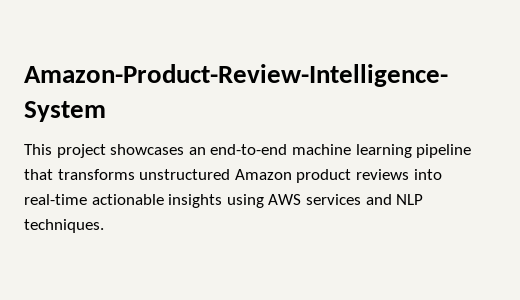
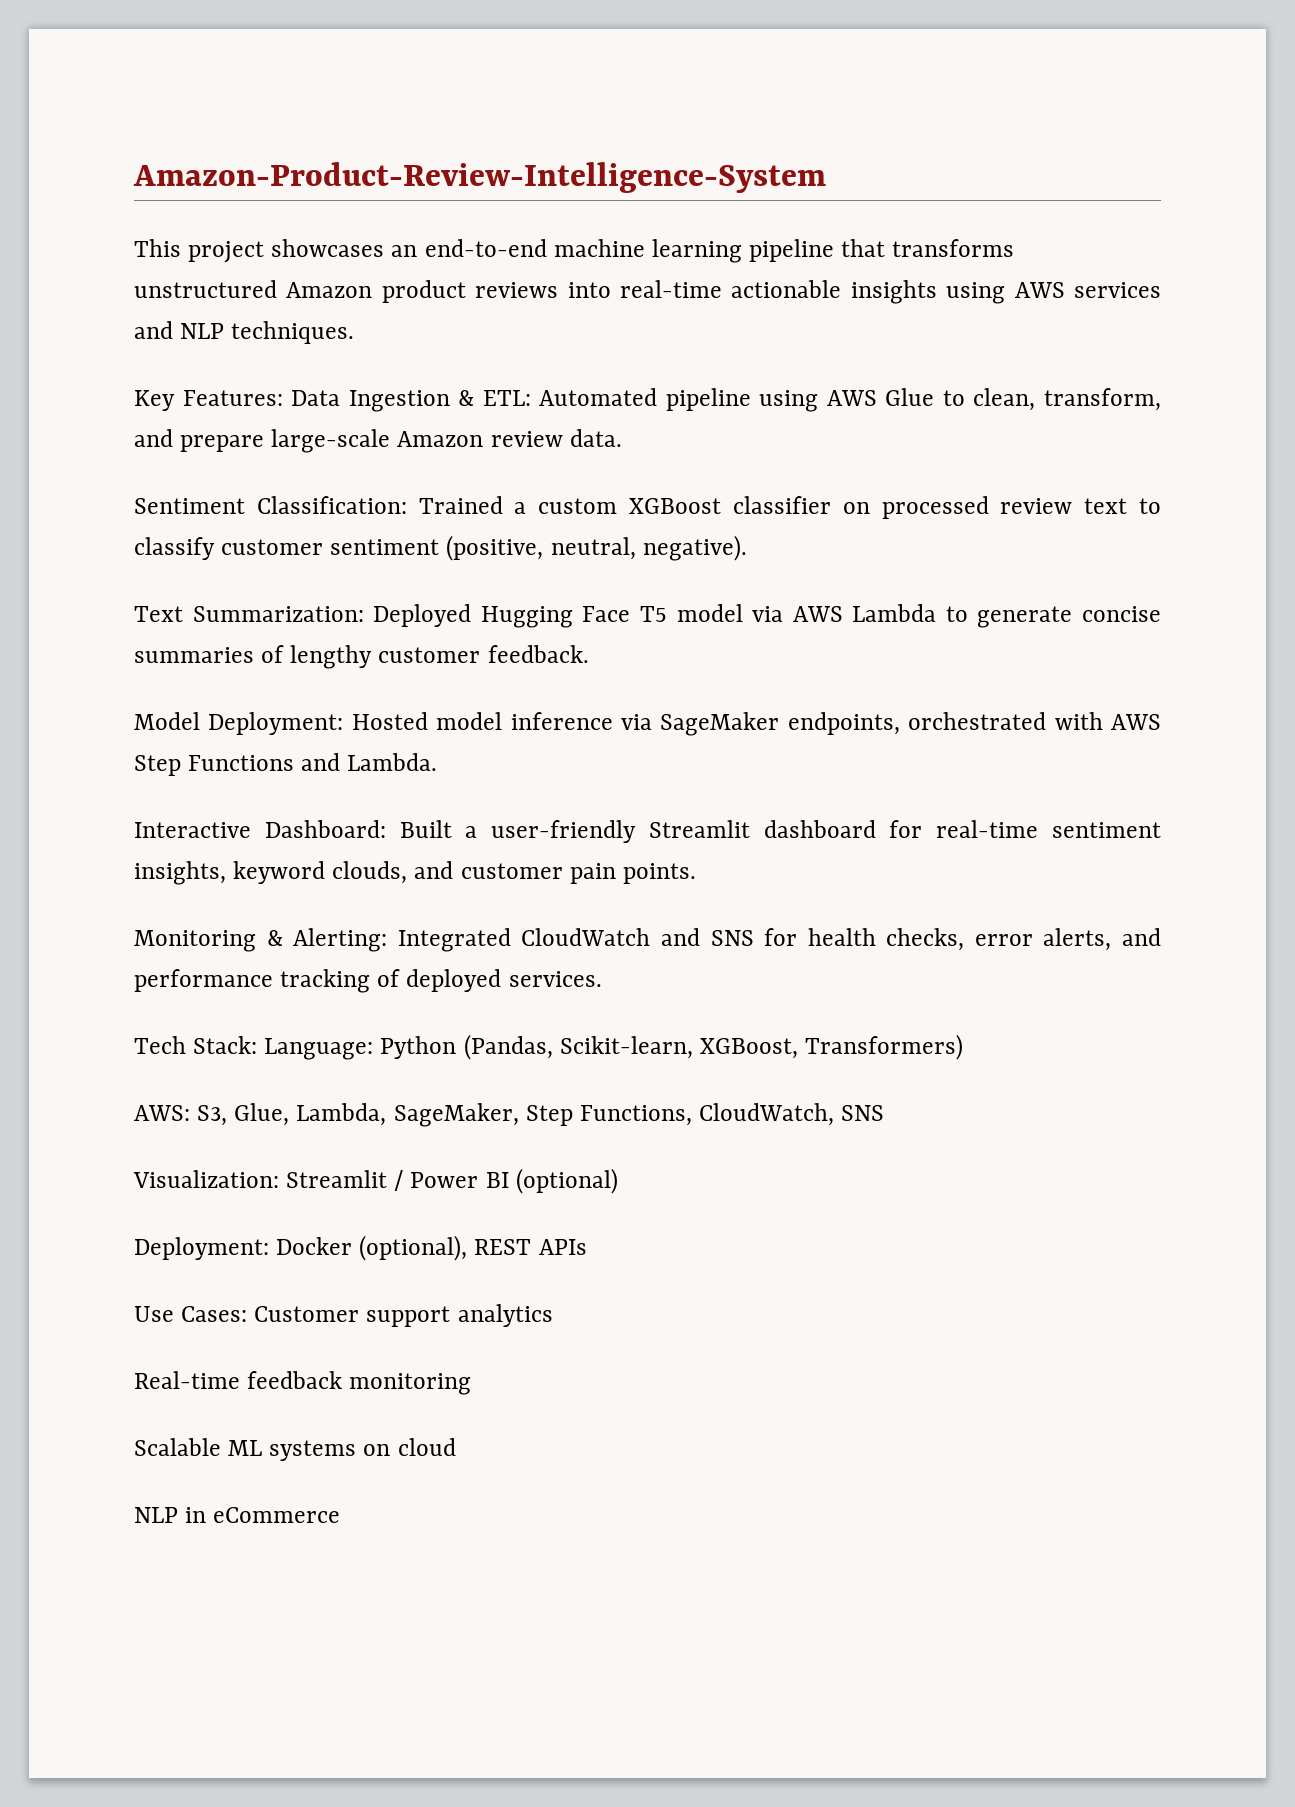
(104, 226) none -> [134,388,1161,412] [134,429,622,453] [134,496,1162,519] [134,535,747,561] [134,604,1161,628] [134,645,589,669] [134,712,1161,736] [134,753,438,776] [134,820,1162,843] [134,861,696,885] [134,928,1162,952] [134,969,602,993] [134,1034,964,1060] [134,1103,885,1127] [133,1168,618,1194] [134,1235,587,1261] [134,1304,553,1327] [134,1371,472,1395] [134,1438,456,1461] [134,1507,341,1523] // Key Features: Data Ingestion & ETL: Automated pipeline using AWS Glue to clean, transform, and prepare large-scale Amazon review data. // Sentiment Classification: Trained a custom XGBoost classifier on processed review text to classify customer sentiment (positive, neutral, negative). // Text Summarization: Deployed Hugging Face T5 model via AWS Lambda to generate concise summaries of lengthy customer feedback. // Model Deployment: Hosted model inference via SageMaker endpoints, orchestrated with AWS Step Functions and Lambda. // Interactive Dashboard: Built a user-friendly Streamlit dashboard for real-time sentiment insights, keyword clouds, and customer pain points. // Monitoring & Alerting: Integrated CloudWatch and SNS for health checks, error alerts, and performance tracking of deployed services. // Tech Stack: Language: Python (Pandas, Scikit-learn, XGBoost, Transformers) // AWS: S3, Glue, Lambda, SageMaker, Step Functions, CloudWatch, SNS // Visualization: Streamlit / Power BI (optional) // Deployment: Docker (optional), REST APIs // Use Cases: Customer support analytics // Real-time feedback monitoring // Scalable ML systems on cloud // NLP in eCommerce

